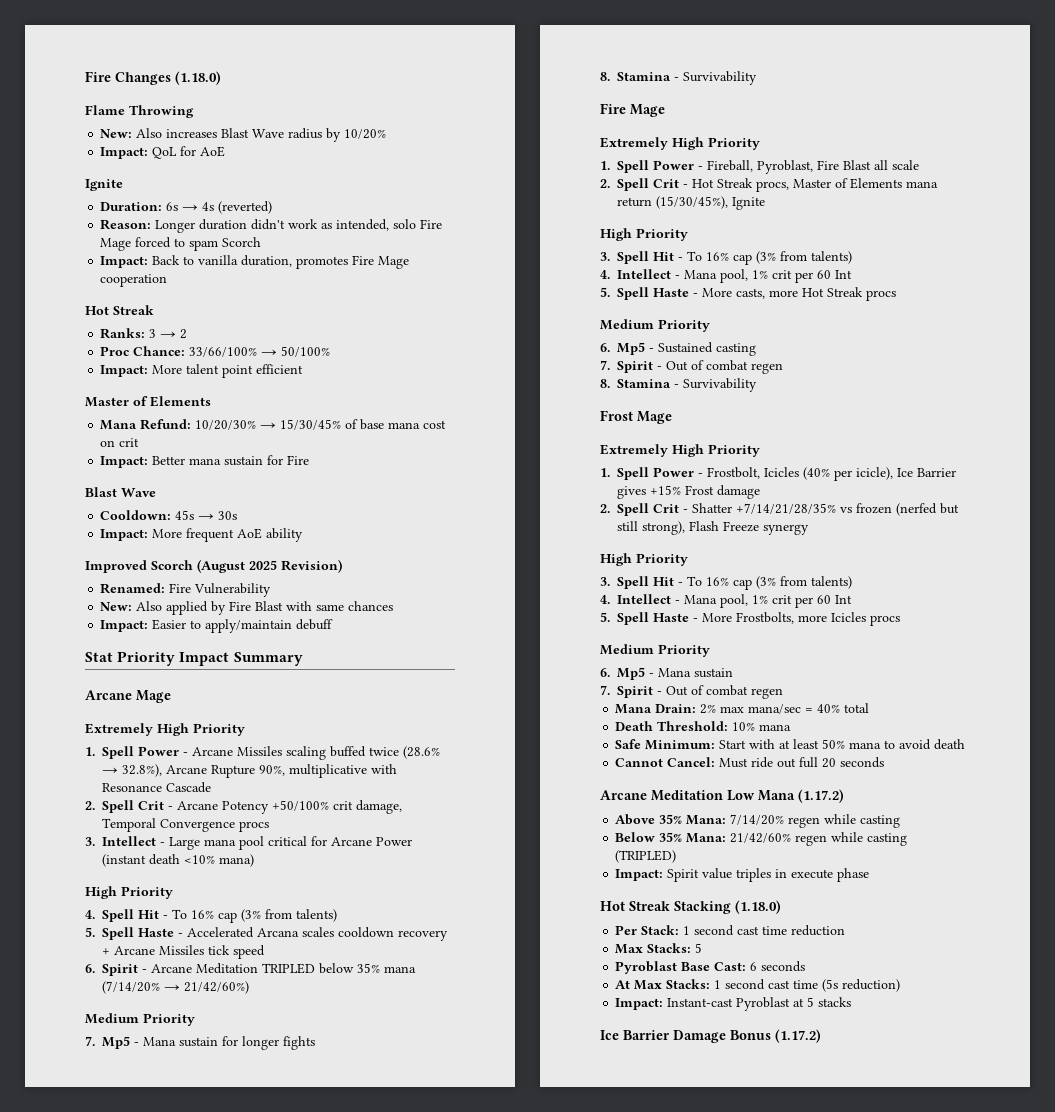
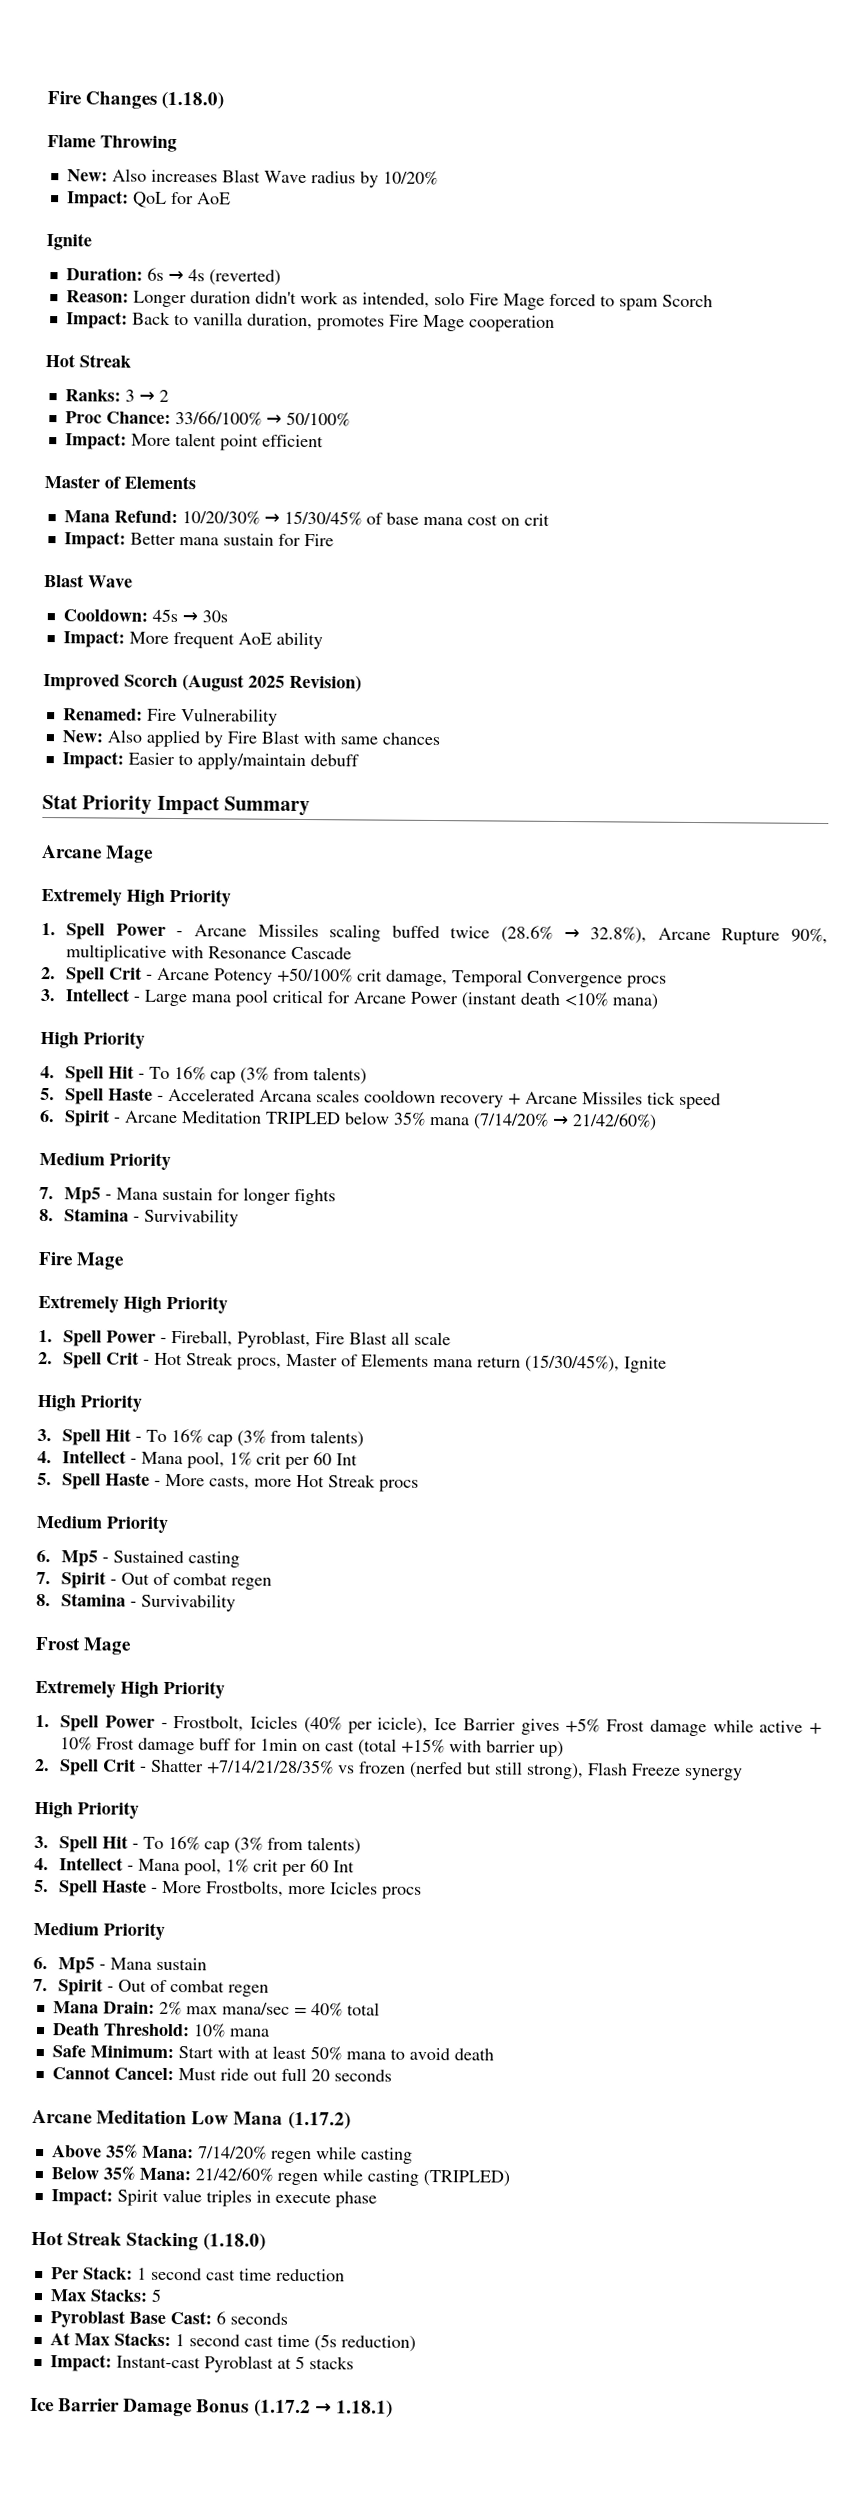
[650,485,760,499] +15% Frost damage -> [565,1718,823,1737] [60,1736,565,1758] +5% Frost damage while active + 10% Frost damage buff for 1min on cast (total +15% with barrier up)
[775,1029,821,1043] (1.17.2) -> [253,2399,393,2418] (1.17.2 → 1.18.1)

